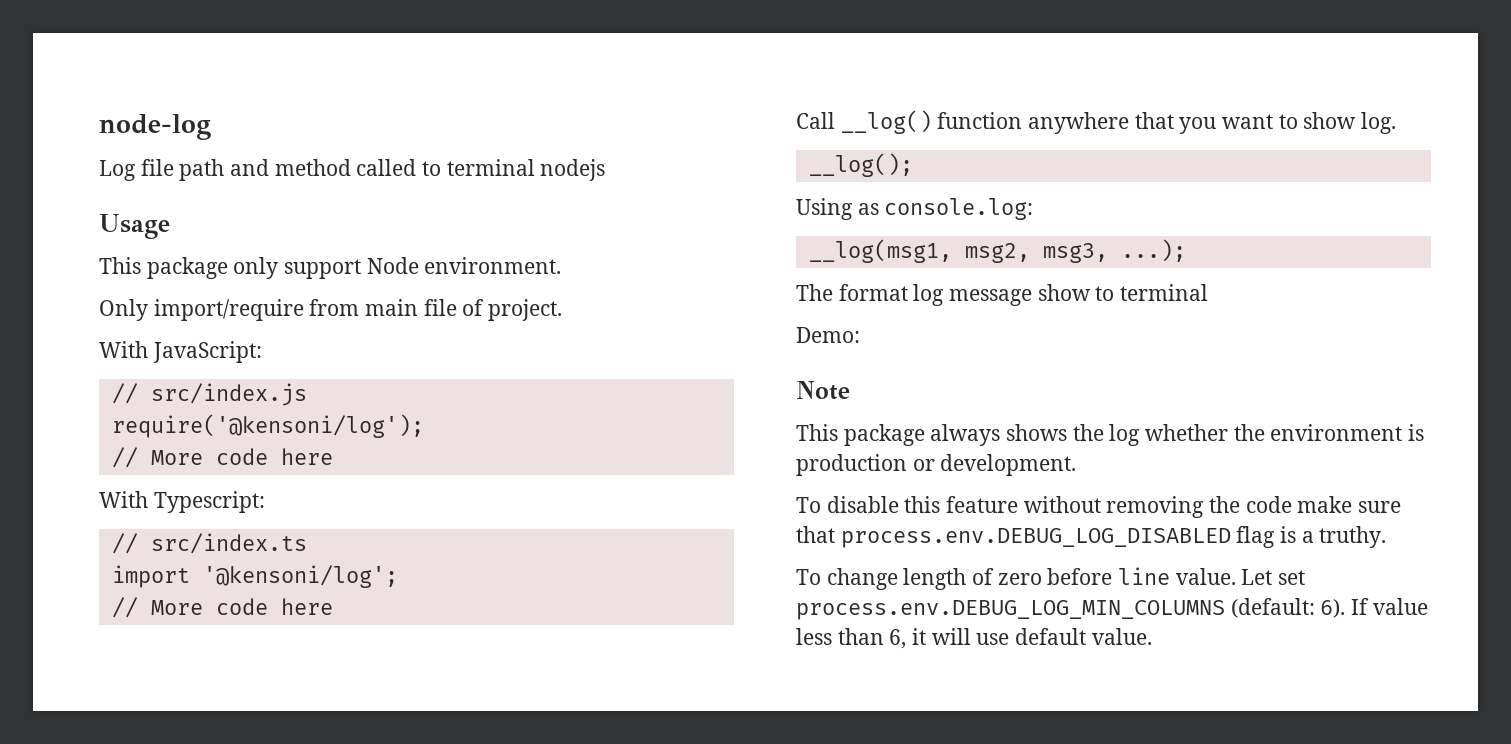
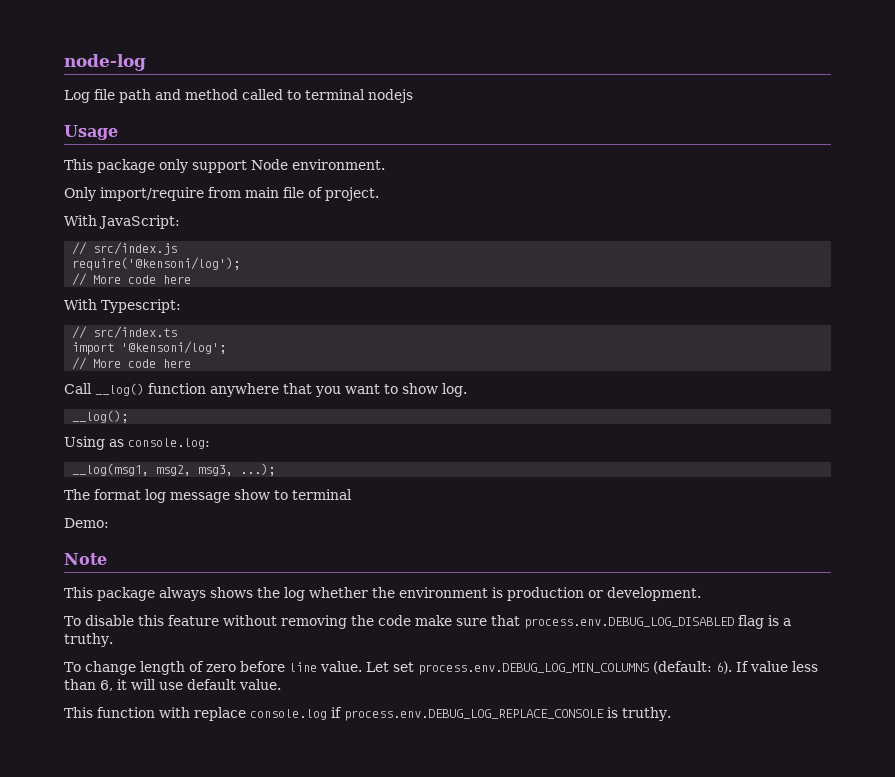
(1152, 636) none -> [64,707,671,721] // This function with replace console.log if process.env.DEBUG_LOG_REPLACE_CONSOLE is truthy.

